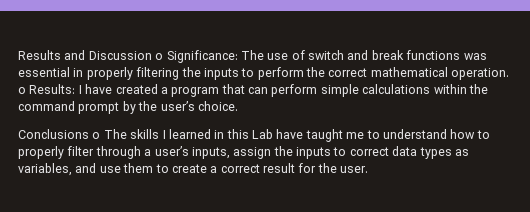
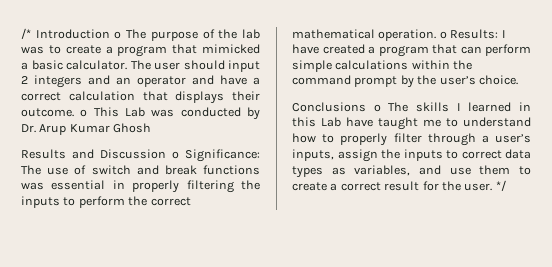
(18, 55) none -> [21,28,260,41] [21,44,260,57] [21,60,260,72] [21,75,260,88] [21,91,260,104] [21,107,260,120] [21,123,152,135] /* Introduction o The purpose of the lab was to create a program that mimicked a basic calculator. The user should input 2 integers and an operator and have a correct calculation that displays their outcome. o This Lab was conducted by Dr. Arup Kumar Ghosh //
(369, 169) none -> [495,180,506,191] */

